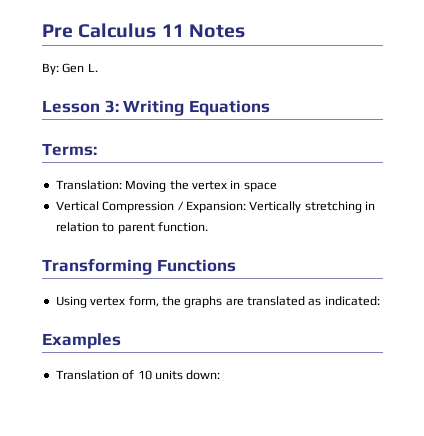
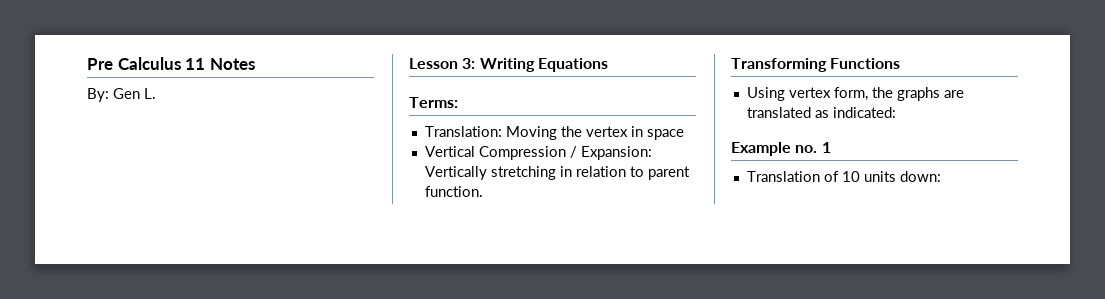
[42,333,121,349] Examples -> [731,142,831,156] Example no. 1

